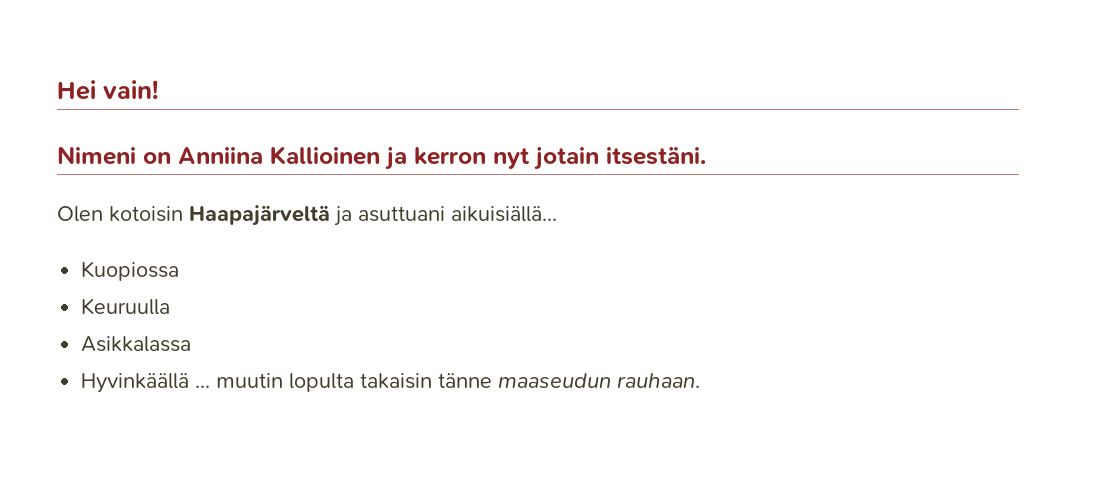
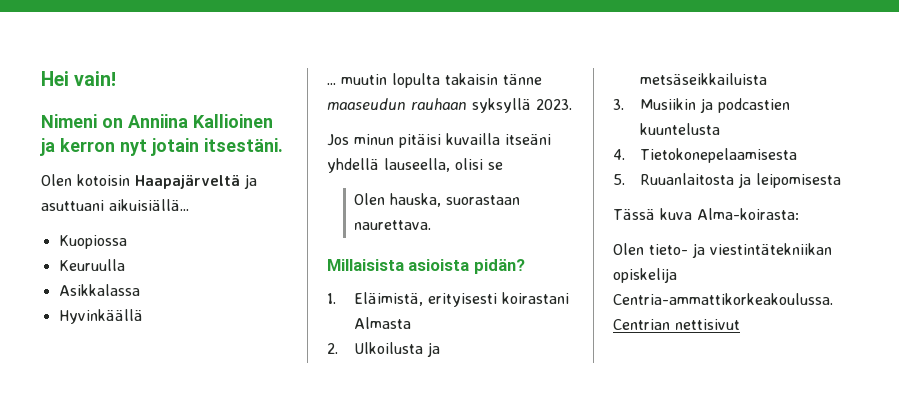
(190, 383) none -> (143, 316) //
[617,373,701,388] rauhaan. -> [411,98,572,113] [327,133,551,148] [327,158,503,173] [354,193,521,207] [354,220,432,230] [327,259,525,274] [327,292,570,307] [354,317,412,329] [327,342,441,357] [640,73,768,85] [613,98,791,113] [640,123,721,135] [613,148,798,163] [613,173,842,188] [613,208,799,220] [613,243,832,258] [613,268,677,283] [613,293,833,305] [613,319,740,330] rauhaan syksyllä 2023. // Jos minun pitäisi kuvailla itseäni yhdellä lauseella, olisi se // Olen hauska, suorastaan naurettava. // Millaisista asioista pidän? // 1. Eläimistä, erityisesti koirastani Almasta // 2. Ulkoilusta ja metsäseikkailuista // 3. Musiikin ja podcastien kuuntelusta // 4. Tietokonepelaamisesta // 5. Ruuanlaitosta ja leipomisesta // Tässä kuva Alma-koirasta: // Olen tieto- ja viestintätekniikan opiskelija Centria-ammattikorkeakoulussa. Centrian nettisivut

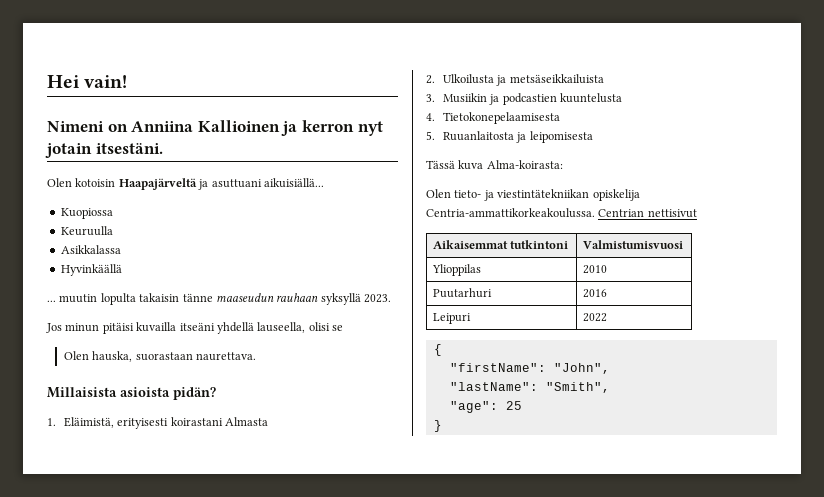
(740, 324) none -> [432,240,569,249] [582,240,683,249] [431,264,481,276] [582,265,607,274] [432,288,492,298] [582,289,607,298] [432,313,471,324] [582,313,607,322] [433,344,442,356] [449,363,610,374] [449,382,610,393] [449,401,522,413] [433,420,442,432] // Aikaisemmat tutkintoni | Valmistumisvuosi // Ylioppilas | 2010 // Puutarhuri | 2016 // Leipuri | 2022 // { // "firstName": "John", // "lastName": "Smith", // "age": 25 // }

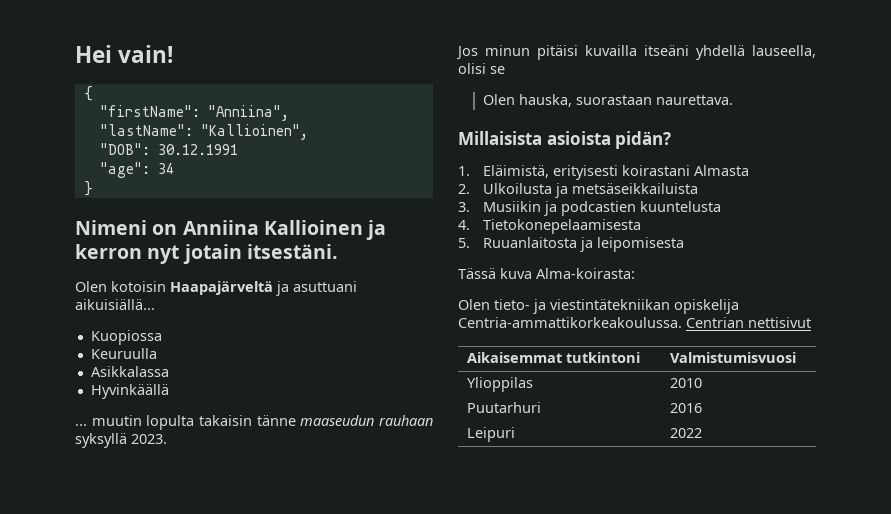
(128, 81) none -> [83,86,93,101] [99,105,289,121] [99,124,308,140] [99,143,238,155] [99,162,174,178] [83,181,93,196] // { // "firstName": "Anniina", // "lastName": "Kallioinen", // "DOB": 30.12.1991 // "age": 34 // }
[433,344,442,356] [449,363,610,374] [449,382,610,393] [449,401,522,413] [433,420,442,432] // { // "firstName": "John", // "lastName": "Smith", // "age": 25 // } -> (702, 433) none

